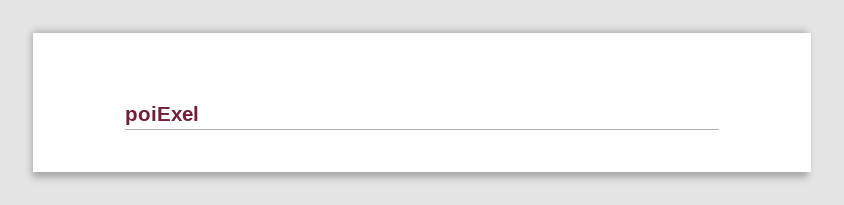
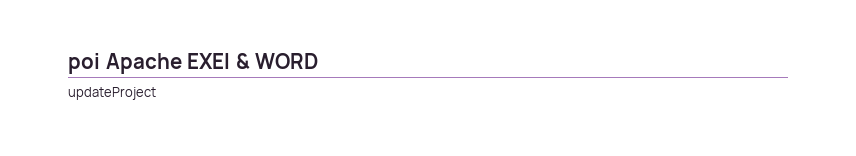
[125,106,199,125] poiExel -> [68,53,319,74] [68,87,156,100] poi Apache EXEl & WORD // updateProject

